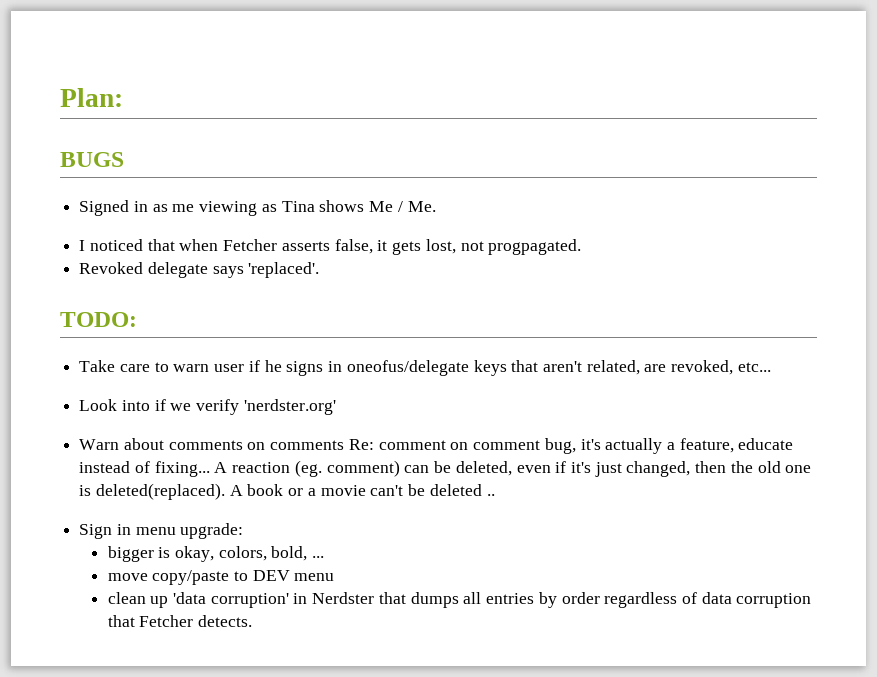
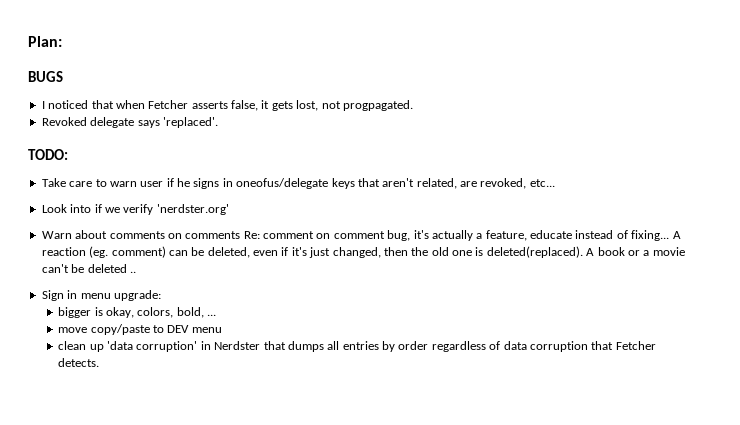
[79,200,436,216] // Signed in as me viewing as Tina shows Me / Me. -> (63, 76) none

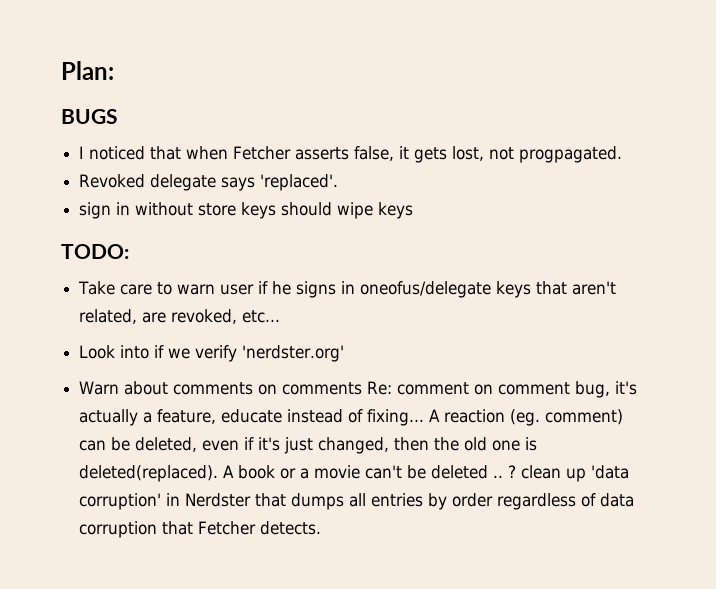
(218, 122) none -> [79,202,414,219] // sign in without store keys should wipe keys
[41,290,161,301] [58,307,217,318] [58,324,222,335] // Sign in menu upgrade: // bigger is okay, colors, bold, ... // move copy/paste to DEV menu // -> [508,465,517,478] ?

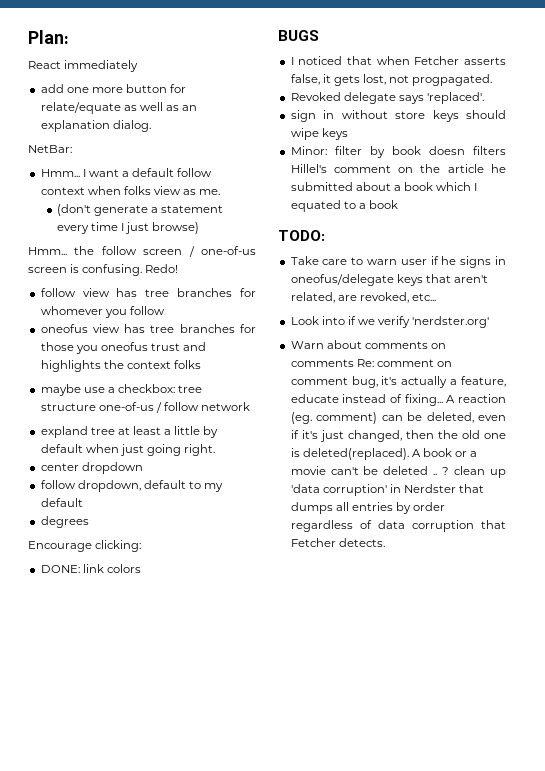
(114, 70) none -> [28,60,139,72] [40,84,187,93] [40,102,198,114] [40,120,151,132] [28,145,72,153] [40,168,213,177] [40,186,221,195] [56,204,224,216] [56,222,200,234] [28,246,256,257] [28,264,179,276] [40,288,256,297] [40,306,165,318] [40,324,256,333] [40,342,207,354] [40,360,201,372] [40,384,203,396] [40,402,251,413] [40,426,219,438] [40,444,216,456] [40,462,143,474] [40,480,224,492] [40,498,83,507] [40,516,89,528] [28,540,142,552] [40,564,141,573] // React immediately // add one more button for relate/equate as well as an explanation dialog. // NetBar: // Hmm... I want a default follow context when folks view as me. // (don't generate a statement every time I just browse) // Hmm... the follow screen / one-of-us screen is confusing. Redo! // follow view has tree branches for whomever you follow // oneofus view has tree branches for those you oneofus trust and highlights the context folks // maybe use a checkbox: tree structure one-of-us / follow network // expland tree at least a little by default when just going right. // center dropdown // follow dropdown, default to my default // degrees // Encourage clicking: // DONE: link colors
(414, 210) none -> [290,146,506,158] [290,164,506,173] [290,182,478,191] [290,200,398,212] // Minor: filter by book doesn filters Hillel's comment on the article he submitted about a book which I equated to a book

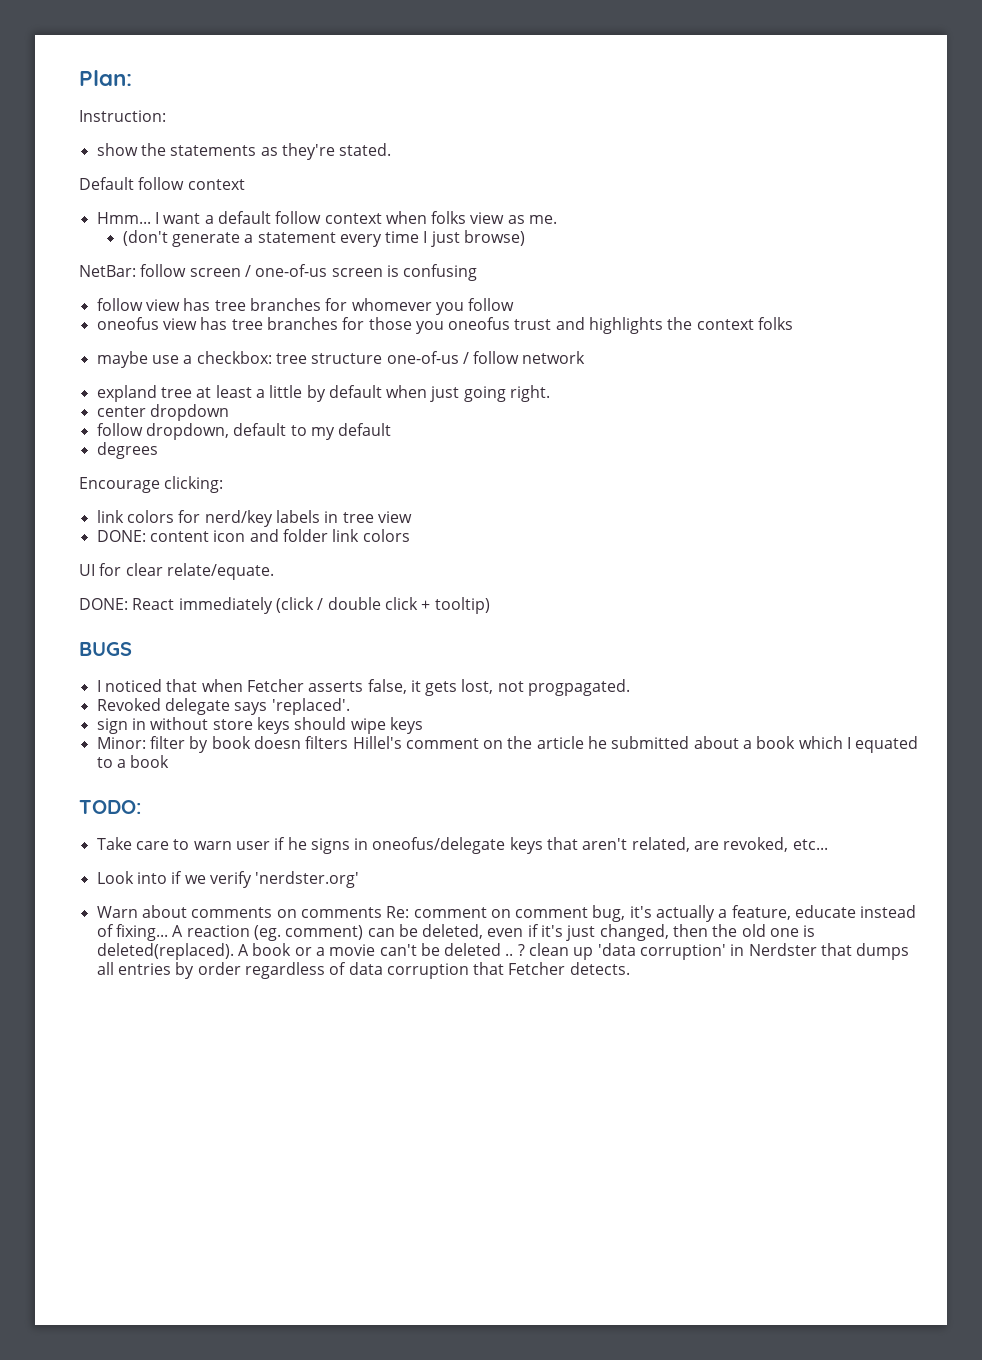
[28,60,139,72] [40,84,187,93] [40,102,198,114] [40,120,151,132] [28,145,72,153] React immediately // add one more button for relate/equate as well as an explanation dialog. // NetBar: -> [79,110,166,122] [96,143,392,160] [79,177,245,190] Instruction: // show the statements as they're stated. // Default follow context
[28,246,95,255] Hmm... the -> [79,265,136,277] NetBar:
[82,264,179,276] confusing. Redo! -> [403,264,478,281] confusing
[40,564,141,573] DONE: link colors -> [96,510,412,527] [96,529,410,542] [79,563,274,580] [79,597,490,614] link colors for nerd/key labels in tree view // DONE: content icon and folder link colors // UI for clear relate/equate. // DONE: React immediately (click / double click + tooltip)

